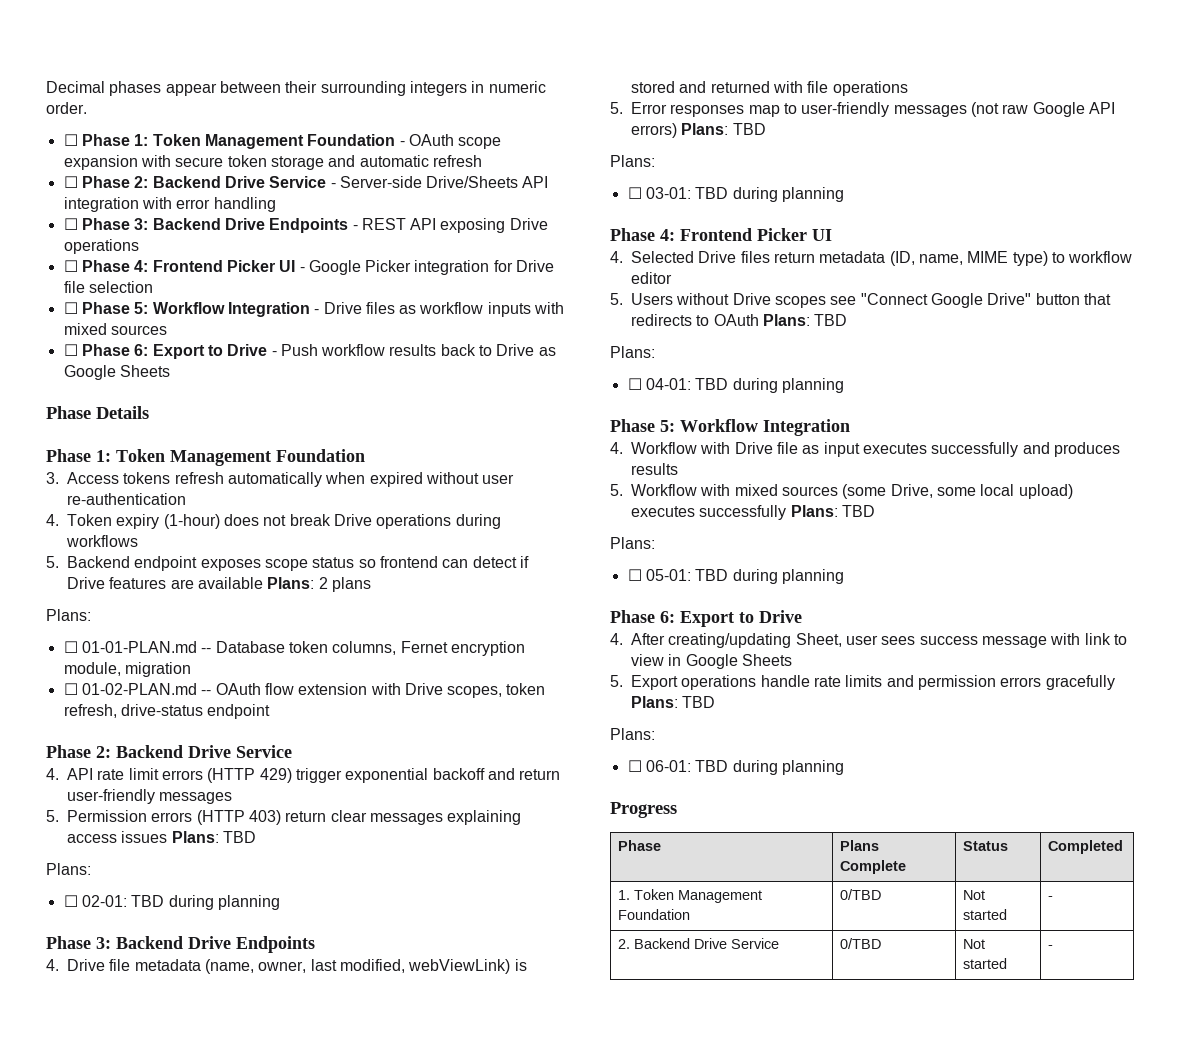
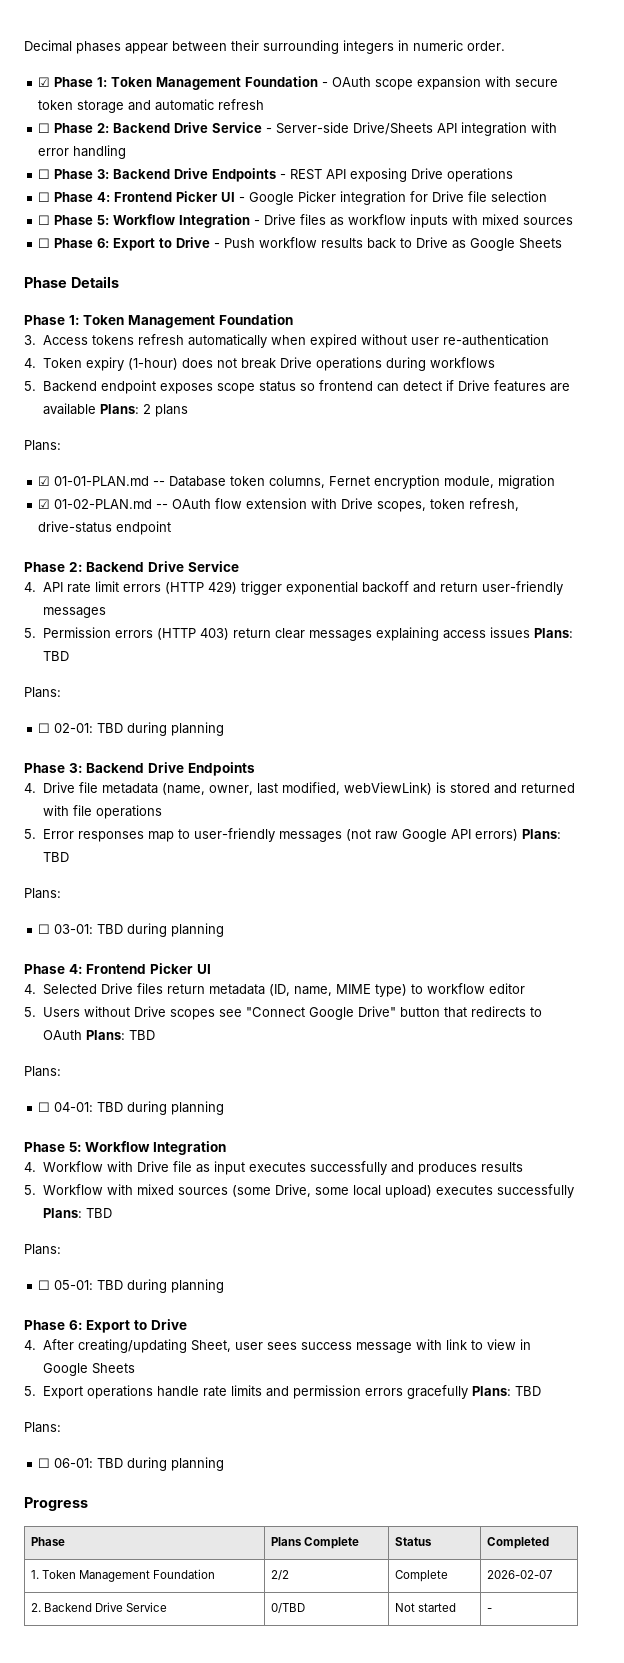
[63,134,78,146] ☐ -> [38,77,51,87] ☑
[63,641,78,653] ☐ -> [38,476,51,486] ☑
[63,683,78,695] ☐ -> [38,499,51,509] ☑
[840,889,882,900] [963,890,986,900] [963,909,1008,920] [1048,896,1054,900] 0/TBD | Not started | - -> [271,1570,290,1581] [395,1570,449,1582] [487,1570,554,1579] 2/2 | Complete | 2026-02-07

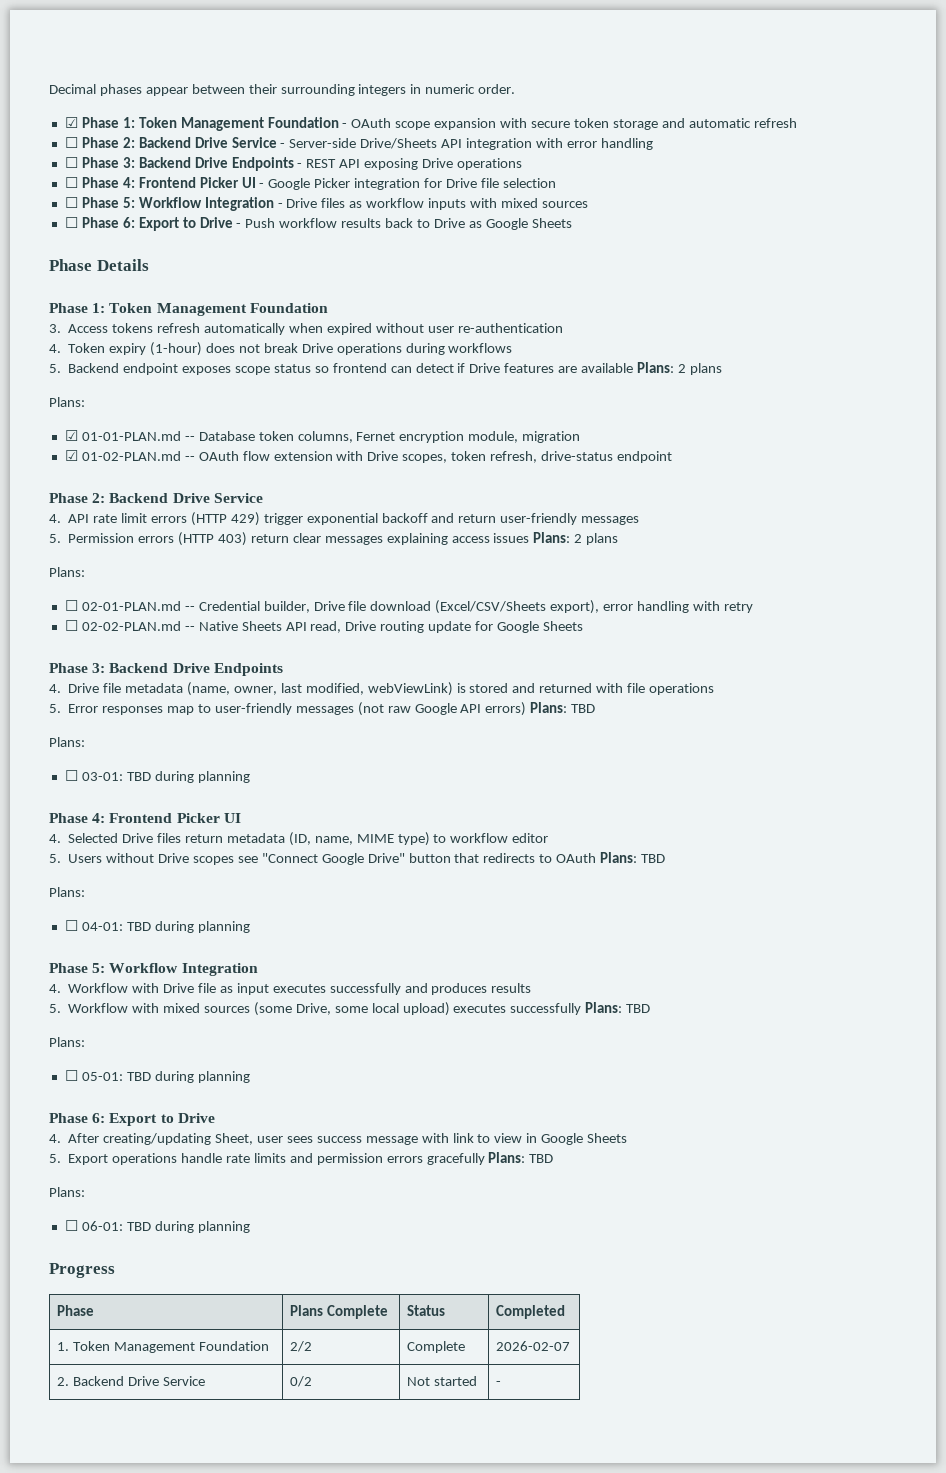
[43,651,70,661] [24,687,61,698] [38,722,225,736] TBD // Plans: // ☐ 02-01: TBD during planning -> [574,533,619,545] [49,567,85,577] [64,600,753,614] [64,620,583,633] 2 plans // Plans: // ☐ 02-01-PLAN.md -- Credential builder, Drive file download (Excel/CSV/Sheets export), error handling with retry // ☐ 02-02-PLAN.md -- Native Sheets API read, Drive routing update for Google Sheets
[271,1603,306,1614] 0/TBD -> [290,1376,313,1387] 0/2

